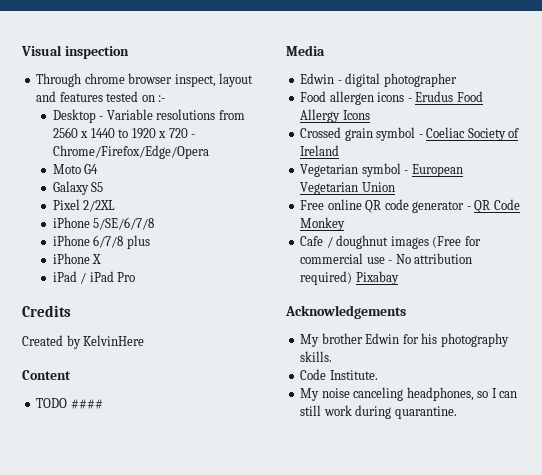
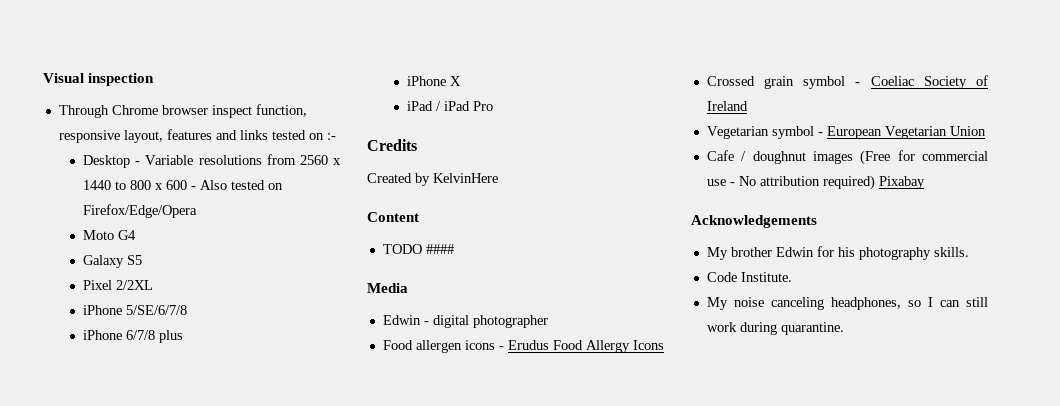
[84,73,254,87] [36,91,103,102] chrome browser inspect, layout and features -> [111,104,307,118] [58,129,268,143] Chrome browser inspect function, responsive layout, features and links
[131,128,196,139] [52,145,209,159] 1920 x 720 - Chrome/Firefox/Edge/Opera -> [130,180,284,190] [83,204,198,218] 800 x 600 - Also tested on Firefox/Edge/Opera
[300,199,520,213] [300,217,346,231] // Free online QR code generator - QR Code Monkey -> (986, 131) none

